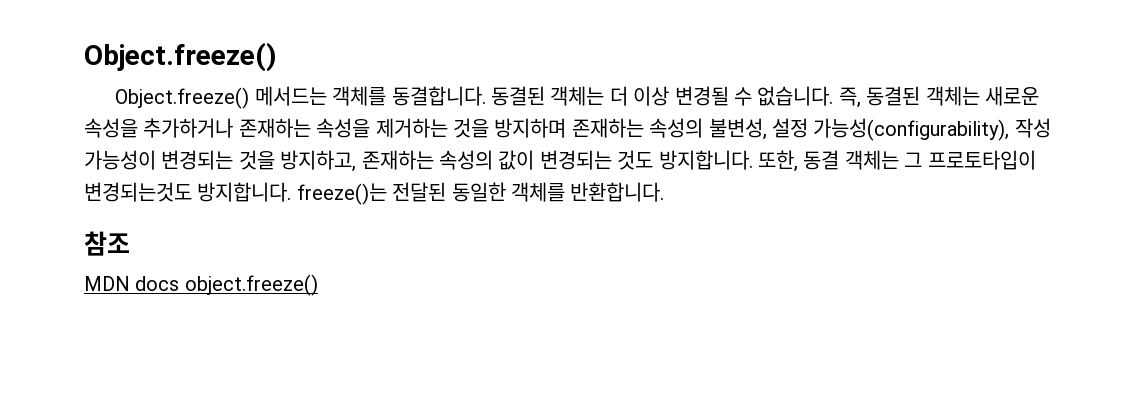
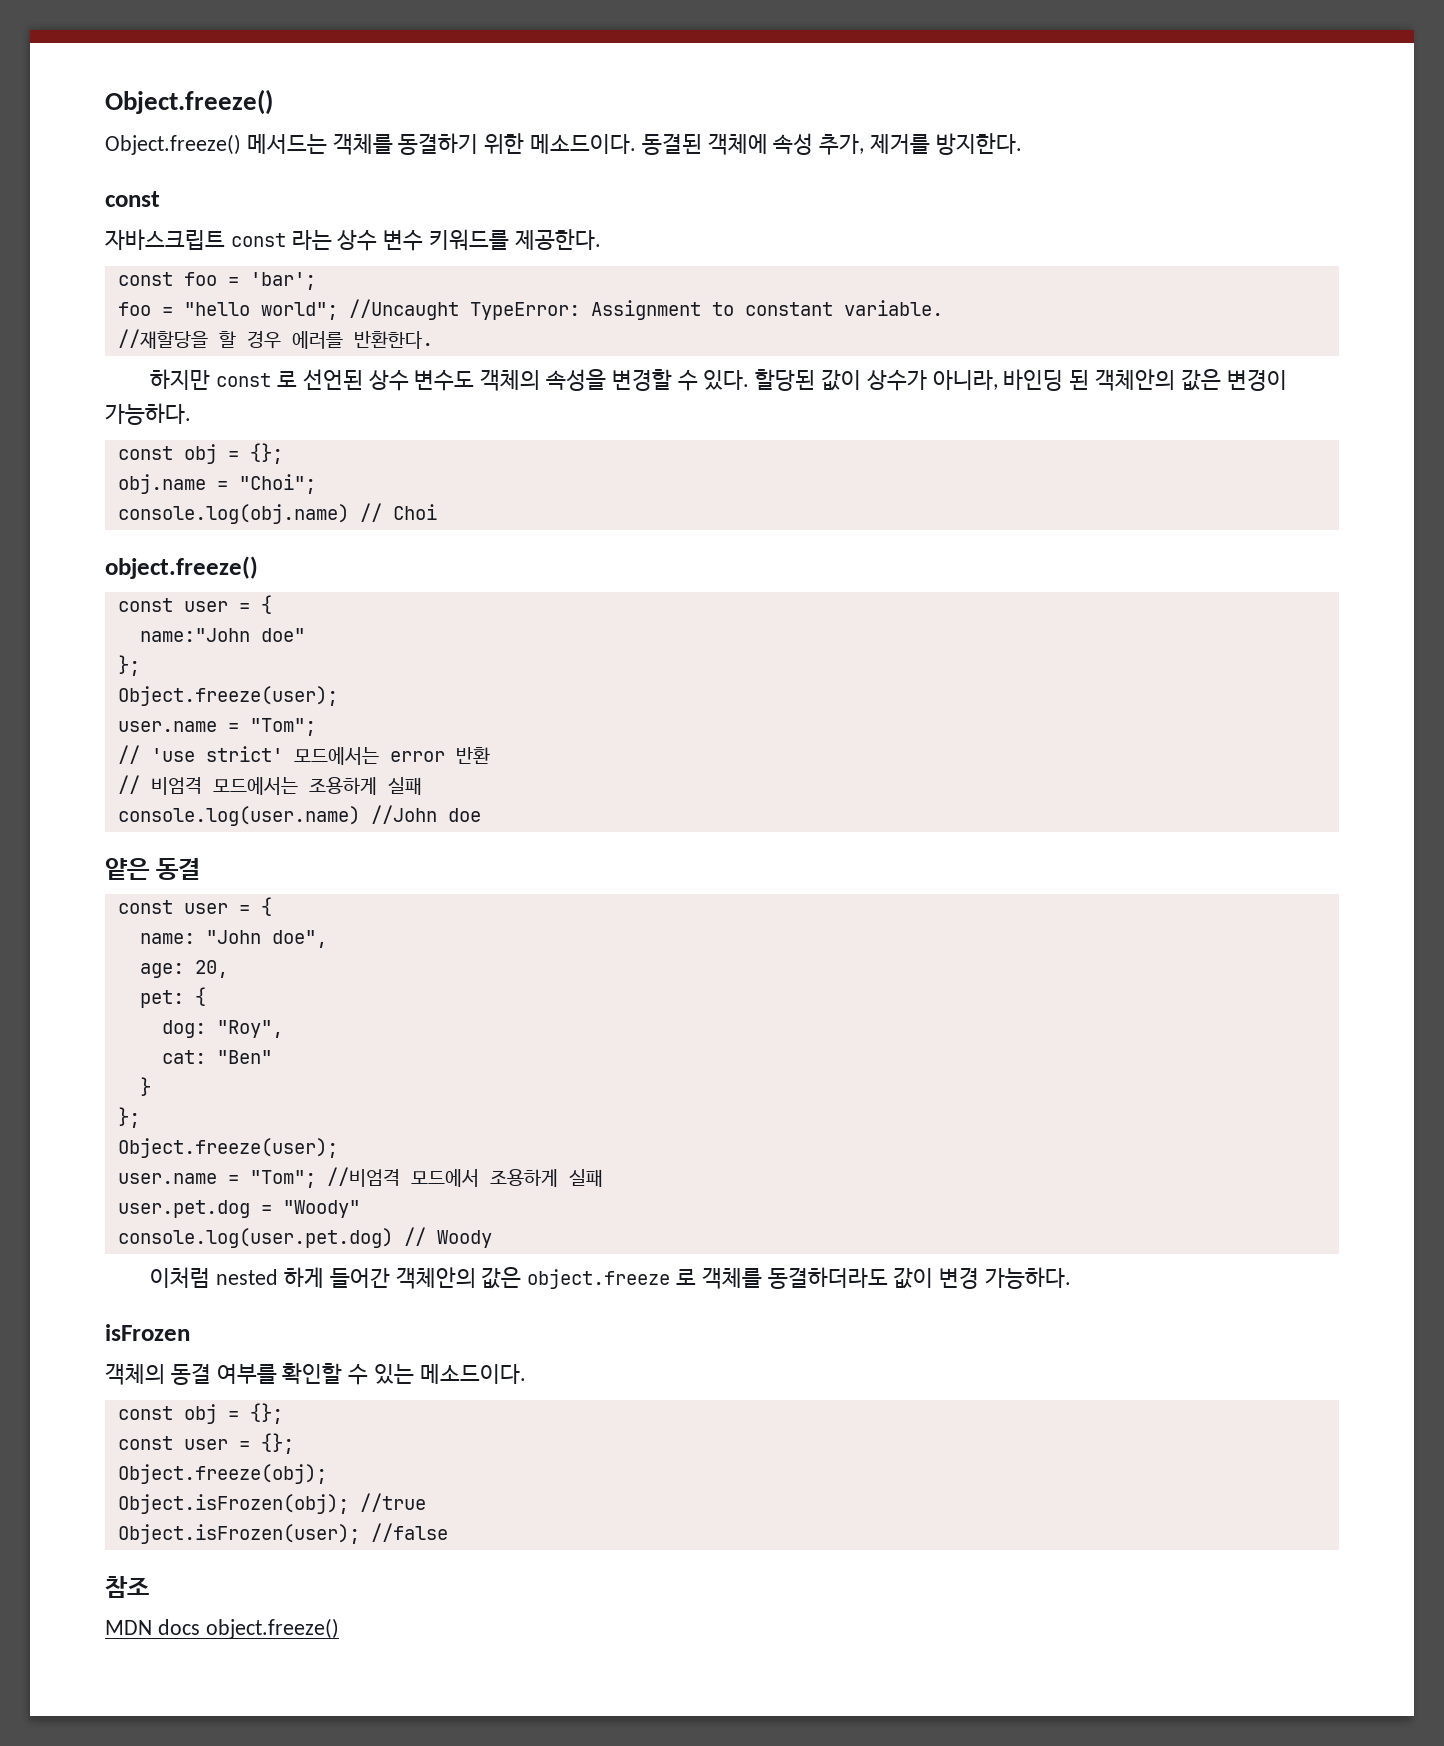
[391,86,1039,108] [84,118,1051,141] [84,150,1036,172] [84,182,665,205] 동결합니다. 동결된 객체는 더 이상 변경될 수 없습니다. 즉, 동결된 객체는 새로운 속성을 추가하거나 존재하는 속성을 제거하는 것을 방지하며 존재하는 속성의 불변성, 설정 가능성(configurability), 작성 가능성이 변경되는 것을 방지하고, 존재하는 속성의 값이 변경되는 것도 방지합니다. 또한, 동결 객체는 그 프로토타입이 변경되는것도 방지합니다. freeze()는 전달된 동일한 객체를 반환합니다. -> [398,133,1022,155] [105,191,160,207] [105,229,601,251] [117,272,316,290] [117,299,943,320] [117,329,433,349] [150,369,1287,391] [105,403,191,425] [117,443,283,464] [117,474,316,494] [117,503,437,524] [105,556,258,579] [117,595,272,614] [139,628,305,642] [117,655,140,676] [117,686,338,706] [117,718,316,736] [117,745,490,765] [117,775,422,795] [117,805,481,826] [105,858,200,880] [117,897,272,916] [139,930,327,948] [139,960,228,978] [139,987,206,1008] [161,1020,283,1038] [161,1050,272,1064] [139,1077,151,1096] [117,1107,140,1128] [117,1138,338,1158] [117,1167,603,1188] [117,1200,360,1218] [117,1227,492,1248] [150,1267,1071,1289] [105,1324,190,1341] [105,1363,526,1385] [117,1403,283,1424] [117,1433,294,1454] [117,1464,327,1484] [117,1493,426,1514] [117,1523,448,1544] 동결하기 위한 메소드이다. 동결된 객체에 속성 추가, 제거를 방지한다. // const // 자바스크립트 const 라는 상수 변수 키워드를 제공한다. // const foo = 'bar'; // foo = "hello world"; //Uncaught TypeError: Assignment to constant variable. // //재할당을 할 경우 에러를 반환한다. // 하지만 const 로 선언된 상수 변수도 객체의 속성을 변경할 수 있다. 할당된 값이 상수가 아니라, 바인딩 된 객체안의 값은 변경이 가능하다. // const obj = {}; // obj.name = "Choi"; // console.log(obj.name) // Choi // object.freeze() // const user = { // name:"John doe" // }; // Object.freeze(user); // user.name = "Tom"; // // 'use strict' 모드에서는 error 반환 // // 비엄격 모드에서는 조용하게 실패 // console.log(user.name) //John doe // 얕은 동결 // const user = { // name: "John doe", // age: 20, // pet: { // dog: "Roy", // cat: "Ben" // } // }; // Object.freeze(user); // user.name = "Tom"; //비엄격 모드에서 조용하게 실패 // user.pet.dog = "Woody" // console.log(user.pet.dog) // Woody // 이처럼 nested 하게 들어간 객체안의 값은 object.freeze 로 객체를 동결하더라도 값이 변경 가능하다. // isFrozen // 객체의 동결 여부를 확인할 수 있는 메소드이다. // const obj = {}; // const user = {}; // Object.freeze(obj); // Object.isFrozen(obj); //true // Object.isFrozen(user); //false

